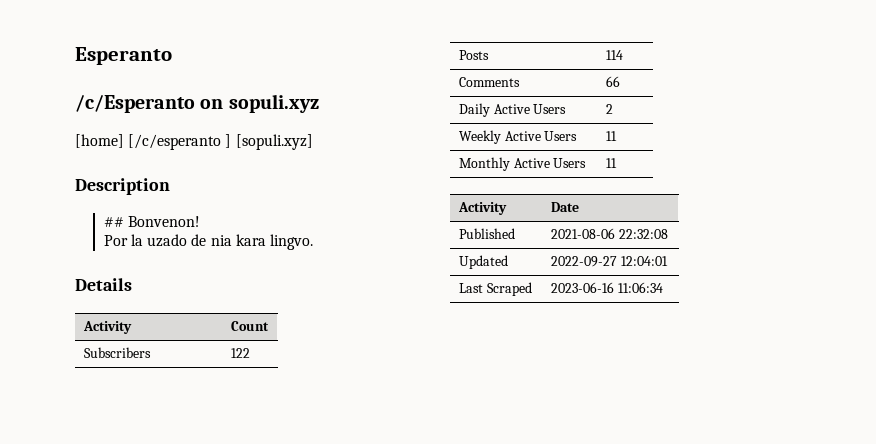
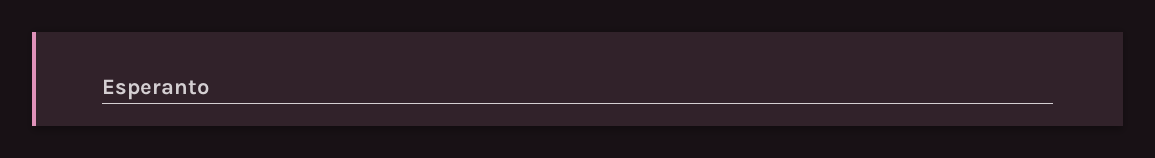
[75,94,319,113] [75,134,313,150] [75,178,170,195] [103,216,201,227] [103,234,314,250] [75,278,132,291] [82,321,132,334] [230,321,269,331] [83,347,151,358] [230,348,250,358] [458,50,489,60] [605,50,623,60] [458,77,520,87] [605,76,620,87] [458,103,567,117] [605,104,613,114] [458,130,578,144] [605,131,617,141] [458,157,587,171] [605,158,617,168] [457,202,507,215] [550,202,579,212] [458,228,515,239] [550,228,668,239] [458,255,508,269] [550,256,668,267] [458,282,532,296] [550,282,663,293] // /c/Esperanto on sopuli.xyz // [home] [/c/esperanto ] [sopuli.xyz] // Description // ## Bonvenon! // Por la uzado de nia kara lingvo. // Details // Activity | Count // Subscribers | 122 // Posts | 114 // Comments | 66 // Daily Active Users | 2 // Weekly Active Users | 11 // Monthly Active Users | 11 // Activity | Date // Published | 2021-08-06 22:32:08 // Updated | 2022-09-27 12:04:01 // Last Scraped | 2023-06-16 11:06:34 -> (209, 89) none

